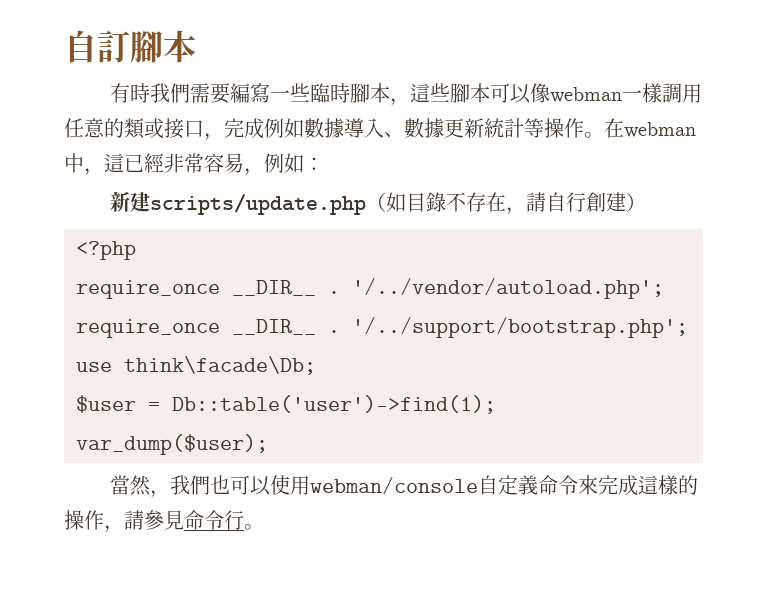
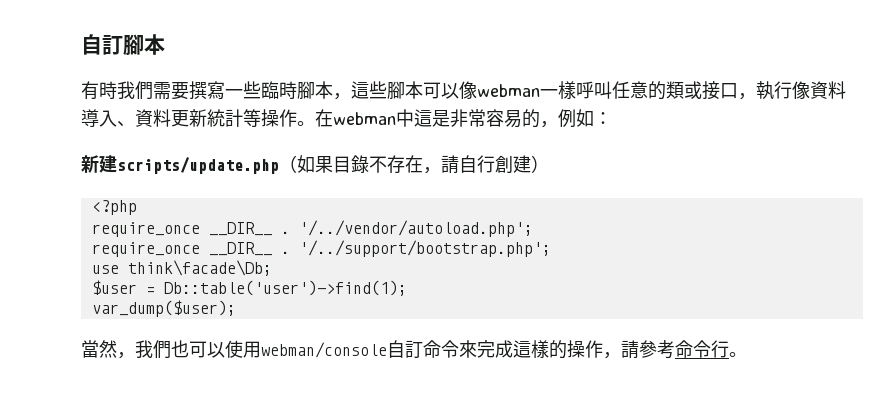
[230,83,251,103] 編 -> [189,81,207,100] 撰
[662,83,703,103] 調用 -> [576,81,612,99] 呼叫
[224,118,444,139] 完成例如數據導入、數據 -> [756,81,846,100] [81,109,171,127] 執行像資料導入、資料
[84,153,164,176] ，這已經 -> [414,109,450,127] 這是
(244, 163) none -> [522,109,540,128] 的
(407, 202) none -> [315,156,333,173] 果
[498,475,539,495] 定義 -> [405,340,423,358] 訂
[164,510,184,530] 見 -> [657,340,675,359] 考

